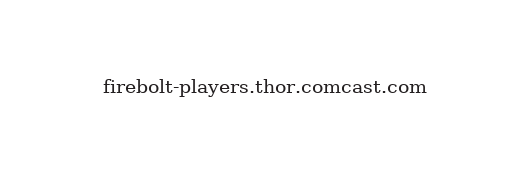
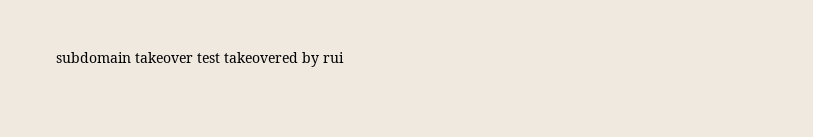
[103,79,427,97] firebolt-players.thor.comcast.com -> [56,52,344,67] subdomain takeover test takeovered by rui

